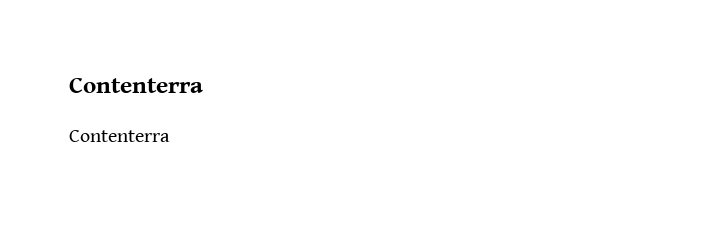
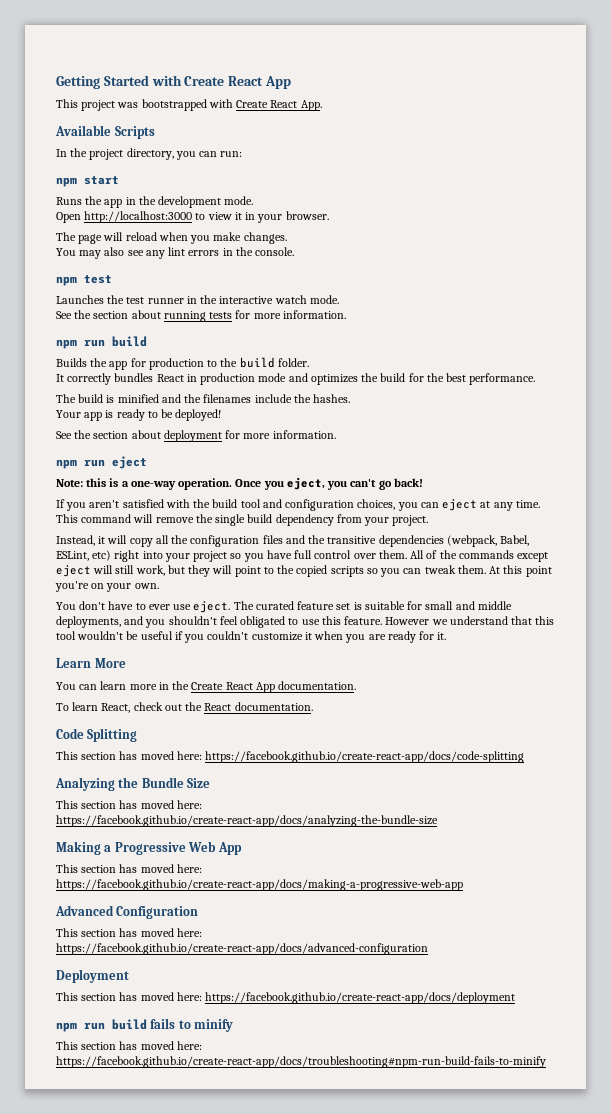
[69,77,203,93] [69,130,170,142] Contenterra // Contenterra -> [56,75,291,89] [56,99,322,111] [55,125,155,139] [56,148,243,160] [56,176,119,187] [56,196,254,208] [56,211,329,223] [56,232,287,244] [56,247,295,259] [56,275,112,286] [56,295,339,304] [56,310,346,322] [56,336,147,349] [56,357,309,370] [56,373,536,385] [56,394,351,403] [56,409,222,421] [56,430,336,442] [56,456,147,469] [56,477,423,490] [56,499,540,511] [56,514,429,526] [56,535,530,547] [56,550,549,562] [56,565,552,577] [55,581,159,592] [56,601,512,613] [56,616,555,628] [56,631,447,643] [56,658,126,668] [56,681,357,693] [56,702,313,713] [56,728,138,742] [56,751,525,763] [55,777,211,791] [56,800,202,809] [56,815,438,827] [56,841,242,855] [56,864,202,873] [56,879,463,891] [55,905,199,919] [56,928,202,937] [56,943,428,955] [56,969,129,983] [56,992,516,1004] [56,1018,234,1032] [56,1041,202,1050] [56,1056,546,1068] Getting Started with Create React App // This project was bootstrapped with Create React App. // Available Scripts // In the project directory, you can run: // npm start // Runs the app in the development mode. // Open http://localhost:3000 to view it in your browser. // The page will reload when you make changes. // You may also see any lint errors in the console. // npm test // Launches the test runner in the interactive watch mode. // See the section about running tests for more information. // npm run build // Builds the app for production to the build folder. // It correctly bundles React in production mode and optimizes the build for the best performance. // The build is minified and the filenames include the hashes. // Your app is ready to be deployed! // See the section about deployment for more information. // npm run eject // Note: this is a one-way operation. Once you eject, you can't go back! // If you aren't satisfied with the build tool and configuration choices, you can eject at any time. This command will remove the single build dependency from your project. // Instead, it will copy all the configuration files and the transitive dependencies (webpack, Babel, ESLint, etc) right into your project so you have full control over them. All of the commands except eject will still work, but they will point to the copied scripts so you can tweak them. At this point you're on your own. // You don't have to ever use eject. The curated feature set is suitable for small and middle deployments, and you shouldn't feel obligated to use this feature. However we understand that this tool wouldn't be useful if you couldn't customize it when you are ready for it. // Learn More // You can learn more in the Create React App documentation. // To learn React, check out the React documentation. // Code Splitting // This section has moved here: https://facebook.github.io/create-react-app/docs/code-splitting // Analyzing the Bundle Size // This section has moved here: https://facebook.github.io/create-react-app/docs/analyzing-the-bundle-size // Making a Progressive Web App // This section has moved here: https://facebook.github.io/create-react-app/docs/making-a-progressive-web-app // Advanced Configuration // This section has moved here: https://facebook.github.io/create-react-app/docs/advanced-configuration // Deployment // This section has moved here: https://facebook.github.io/create-react-app/docs/deployment // npm run build fails to minify // This section has moved here: https://facebook.github.io/create-react-app/docs/troubleshooting#npm-run-build-fails-to-minify

